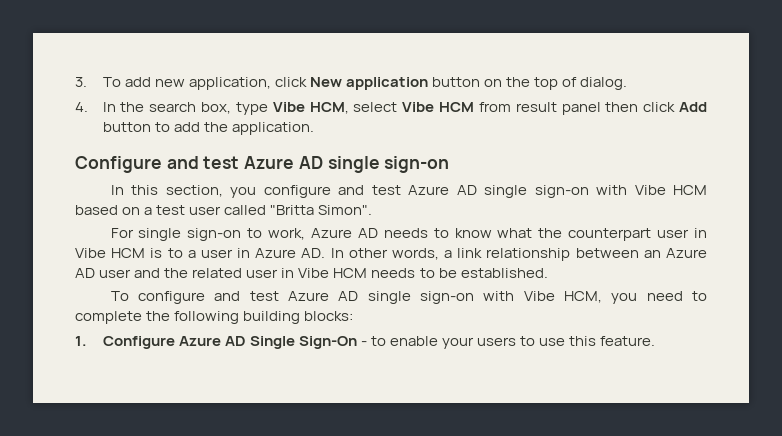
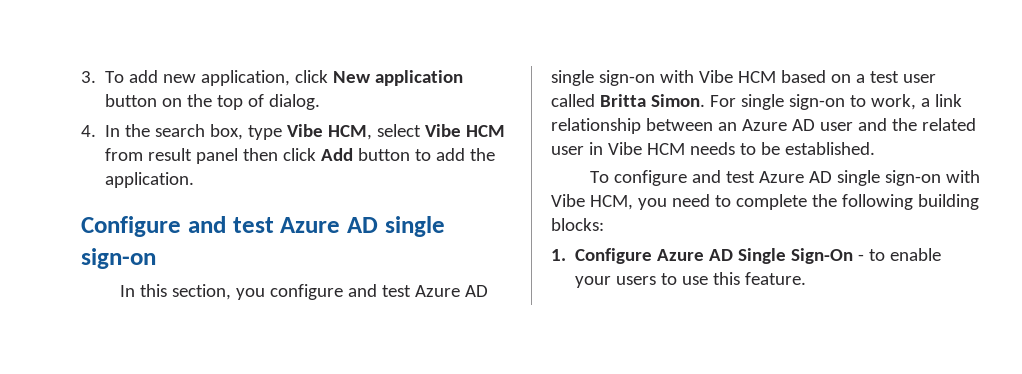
[270,205,373,215] "Britta Simon". // -> [599,94,705,107] Britta Simon.
[311,228,708,241] [75,248,439,260] Azure AD needs to know what the counterpart user in Vibe HCM is to a user in Azure AD. In other words, -> (916, 102) none

